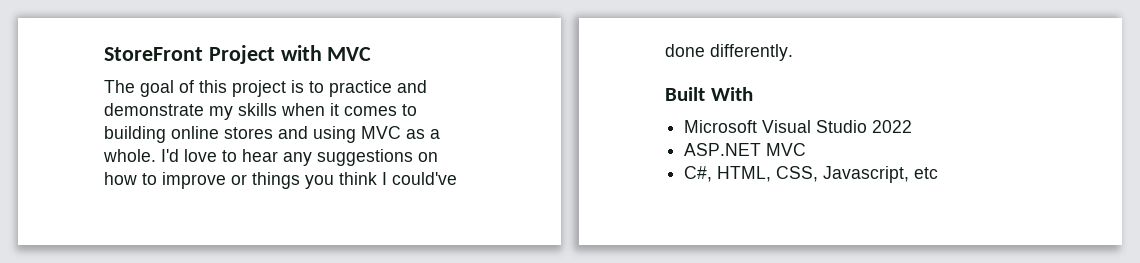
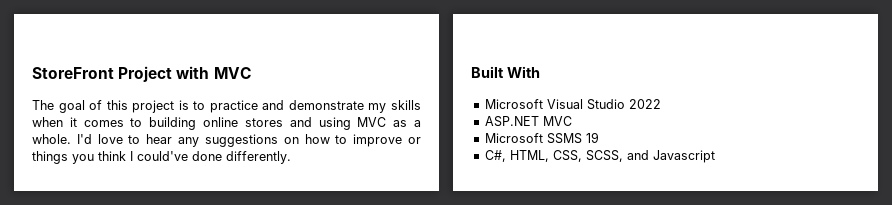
(807, 149) none -> [484,132,599,144] // Microsoft SSMS 19
[823,166,939,183] Javascript, etc -> [585,150,715,163] SCSS, and Javascript

